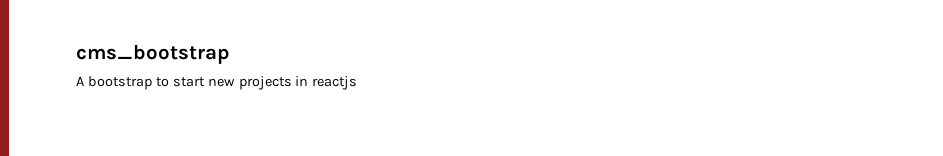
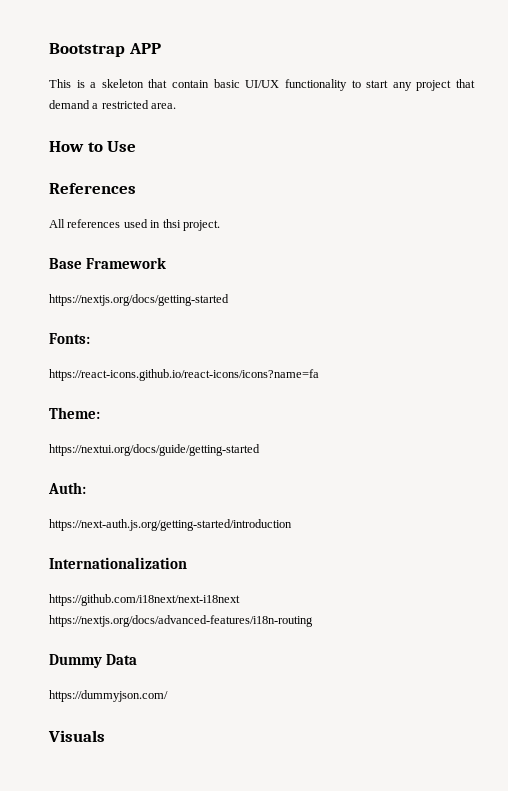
[76,44,230,64] [76,76,358,90] cms_bootstrap // A bootstrap to start new projects in reactjs -> [49,43,161,57] [49,79,476,91] [49,100,177,109] [49,141,137,152] [49,183,136,194] [49,219,220,231] [49,257,167,269] [49,294,229,306] [49,333,90,344] [49,369,319,381] [49,407,100,419] [49,444,260,456] [48,482,86,494] [49,519,292,531] [49,557,187,569] [49,594,240,606] [49,615,313,627] [49,654,138,668] [49,690,168,702] [48,730,105,742] Bootstrap APP // This is a skeleton that contain basic UI/UX functionality to start any project that demand a restricted area. // How to Use // References // All references used in thsi project. // Base Framework // https://nextjs.org/docs/getting-started // Fonts: // https://react-icons.github.io/react-icons/icons?name=fa // Theme: // https://nextui.org/docs/guide/getting-started // Auth: // https://next-auth.js.org/getting-started/introduction // Internationalization // https://github.com/i18next/next-i18next https://nextjs.org/docs/advanced-features/i18n-routing // Dummy Data // https://dummyjson.com/ // Visuals

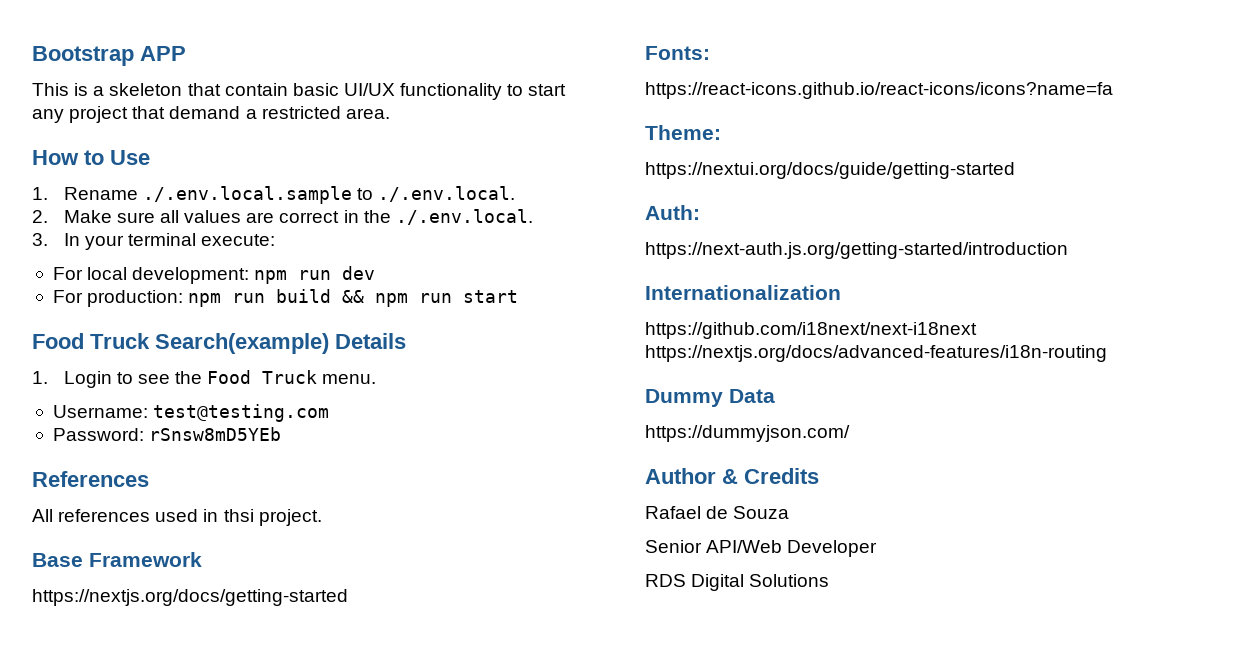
(137, 146) none -> [32,186,516,204] [32,209,533,225] [32,233,276,250] [52,266,376,284] [52,289,519,307] [32,333,406,354] [32,370,377,388] [52,404,330,422] [52,427,282,441] // 1. Rename ./.env.local.sample to ./.env.local. // 2. Make sure all values are correct in the ./.env.local. // 3. In your terminal execute: // For local development: npm run dev // For production: npm run build && npm run start // Food Truck Search(example) Details // 1. Login to see the Food Truck menu. // Username: test@testing.com // Password: rSnsw8mD5YEb
[48,730,105,742] Visuals -> [645,468,819,484] [645,506,790,519] [645,540,878,557] [645,574,830,591] Author & Credits // Rafael de Souza // Senior API/Web Developer // RDS Digital Solutions

